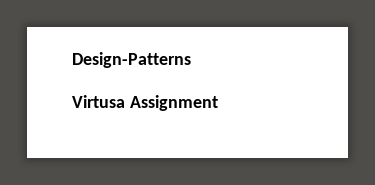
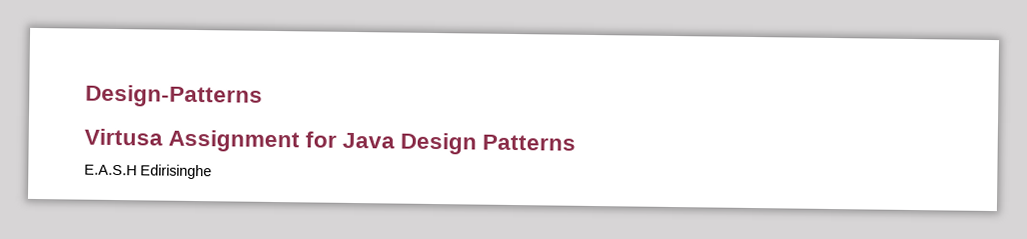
(218, 103) none -> [305,131,577,155] [84,164,212,180] for Java Design Patterns // E.A.S.H Edirisinghe

